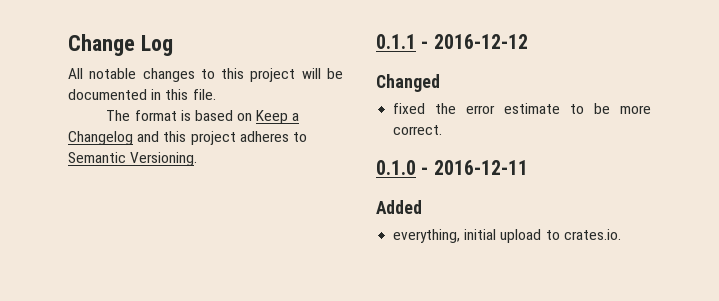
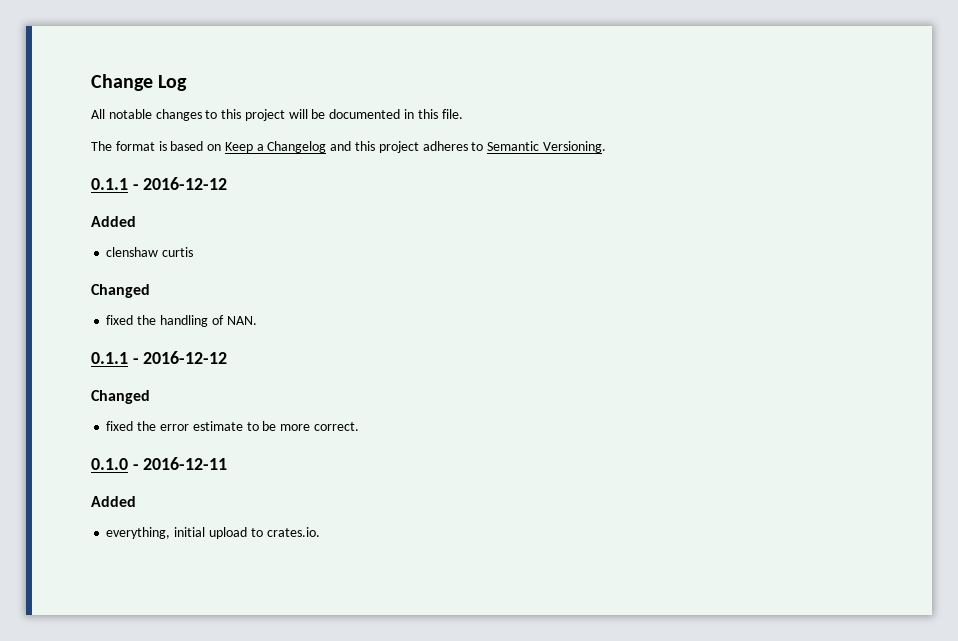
(528, 41) none -> [91,216,136,227] [106,247,194,257] [91,284,150,298] [106,315,257,327] [91,351,228,364] // Added // clenshaw curtis // Changed // fixed the handling of NAN. // 0.1.1 - 2016-12-12

